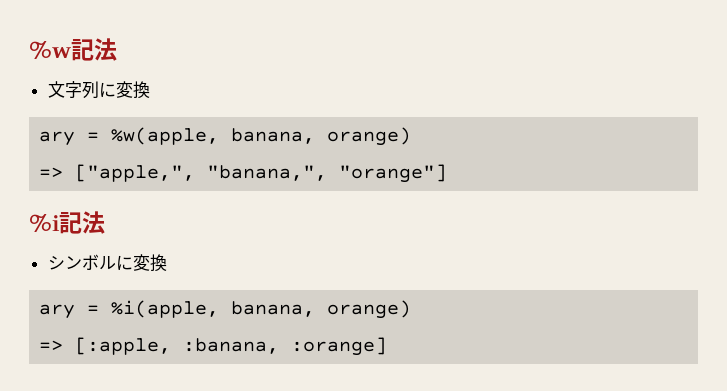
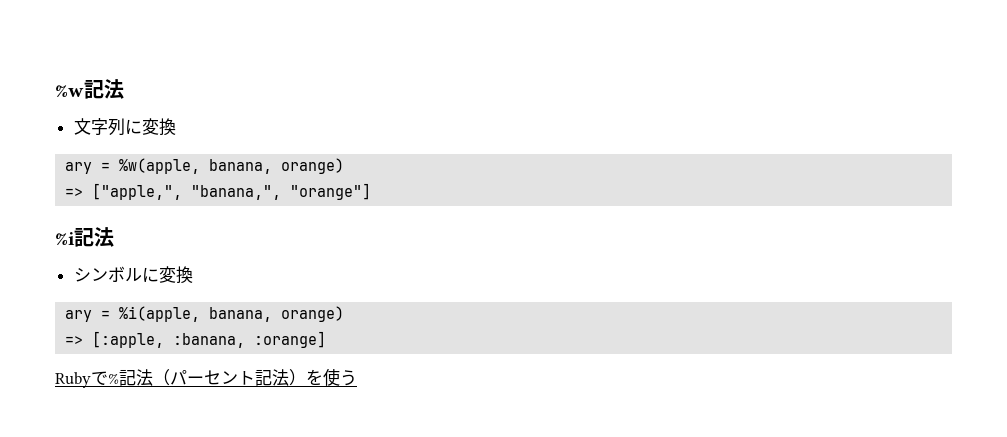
(388, 346) none -> [55,368,357,388] // Rubyで%記法（パーセント記法）を使う

